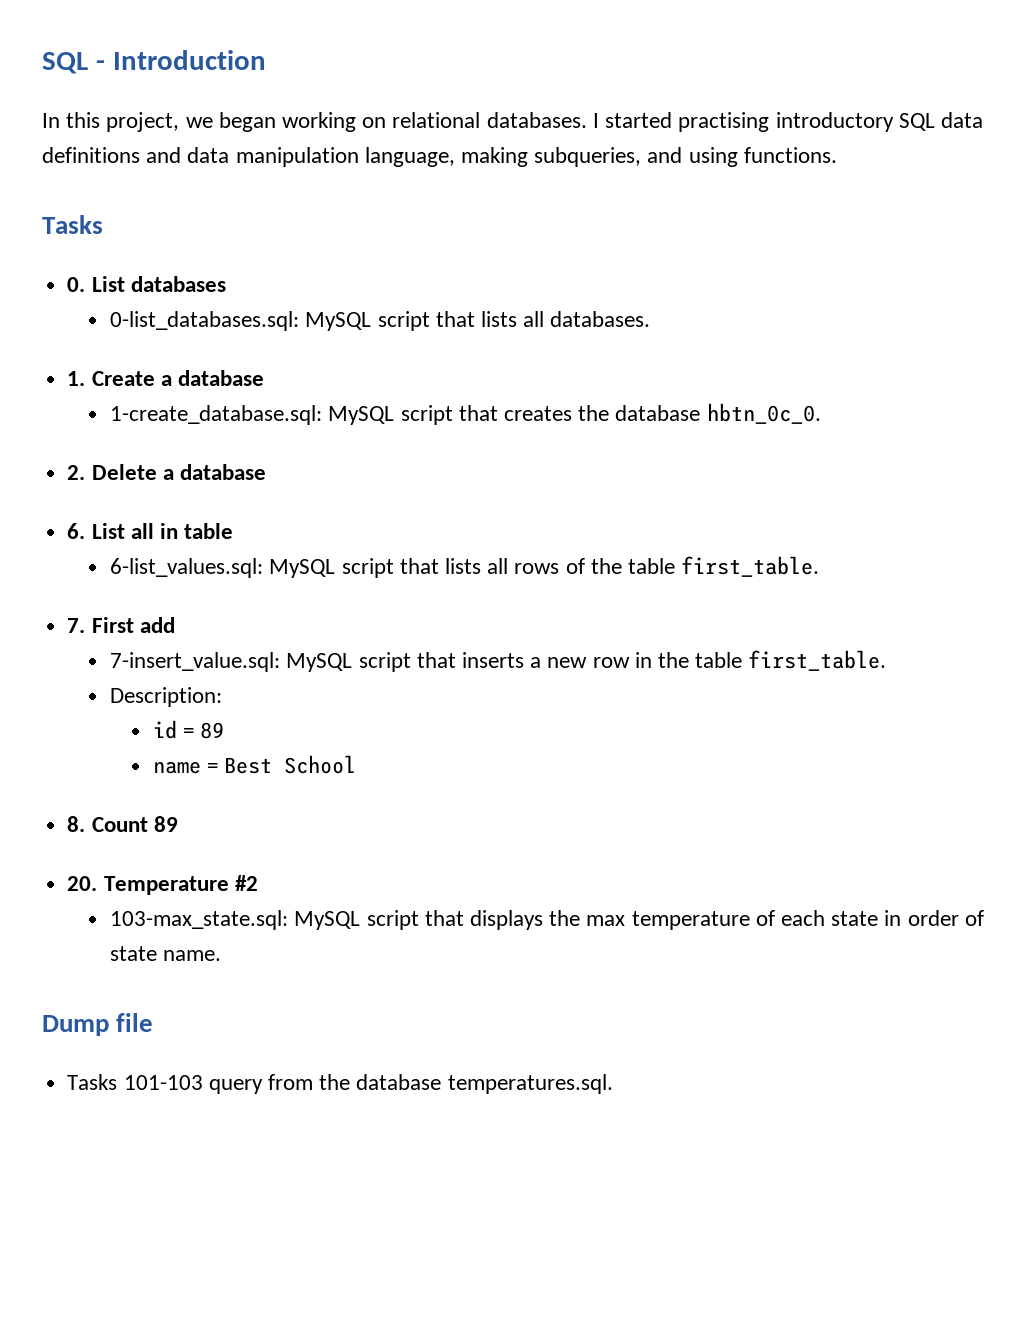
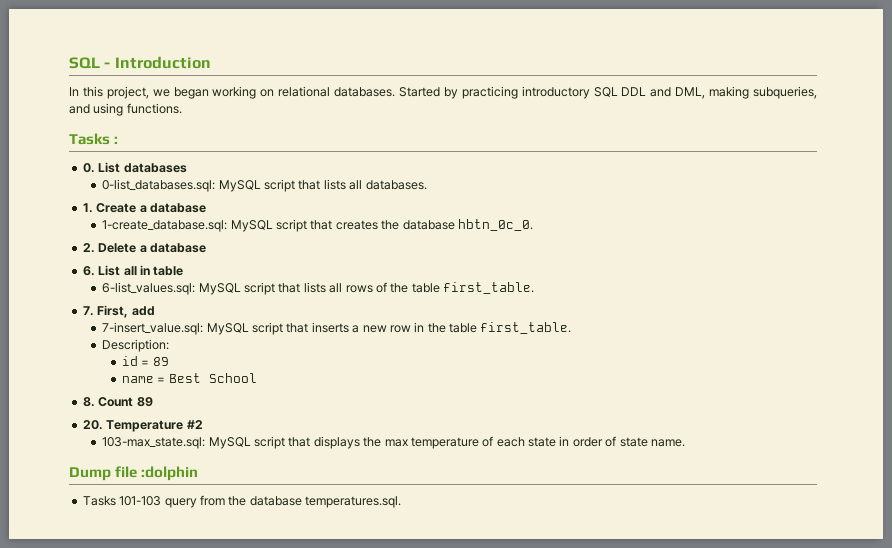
[592,112,983,132] [42,147,455,167] I started practising introductory SQL data definitions and data manipulation language, -> [399,86,706,99] Started by practicing introductory SQL DDL and DML,
(103, 224) none -> [114,136,119,144] :
[91,617,134,633] First -> [97,305,129,318] First,
(154, 1022) none -> [141,466,199,481] :dolphin

